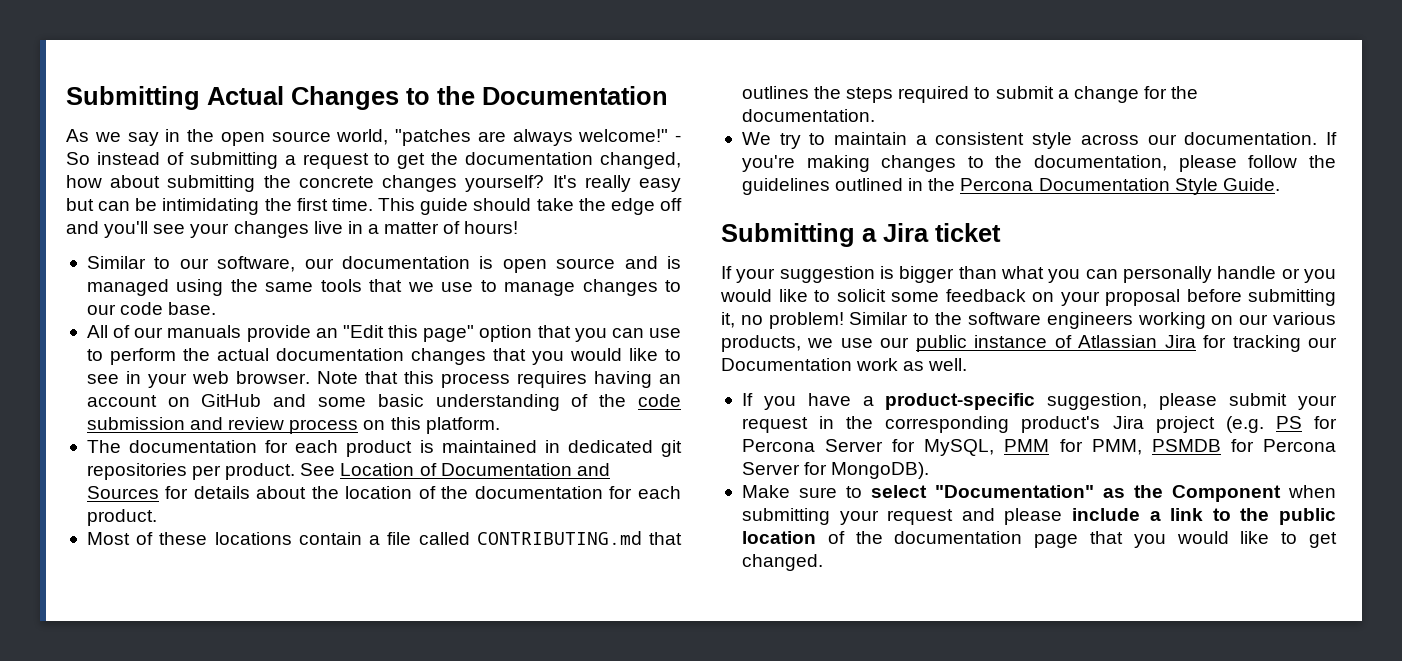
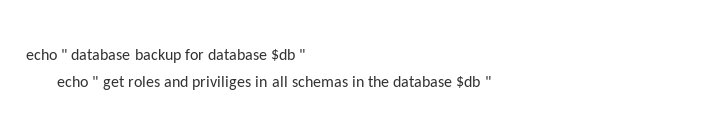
[66,86,668,110] [66,129,681,146] [66,152,681,169] [66,175,681,192] [66,198,682,215] [66,221,519,238] [86,256,681,273] [86,279,681,296] [86,302,217,315] [86,325,681,342] [86,348,681,365] [86,371,681,388] [86,394,681,411] [86,417,500,434] [86,440,682,457] [86,463,610,480] [86,486,681,499] [86,509,157,526] [86,531,683,545] [741,86,1199,103] [741,109,875,122] [741,132,1338,149] [741,155,1336,172] [741,178,1280,195] [721,223,1001,247] [721,266,1336,283] [720,289,1336,306] [721,312,1336,329] [721,335,1337,352] [721,358,968,371] [741,393,1337,410] [741,416,1337,433] [741,439,1336,456] [741,462,930,479] [741,485,1336,502] [741,508,1336,525] [741,531,1337,548] [741,554,823,571] Submitting Actual Changes to the Documentation // As we say in the open source world, "patches are always welcome!" - So instead of submitting a request to get the documentation changed, how about submitting the concrete changes yourself? It's really easy but can be intimidating the first time. This guide should take the edge off and you'll see your changes live in a matter of hours! // Similar to our software, our documentation is open source and is managed using the same tools that we use to manage changes to our code base. // All of our manuals provide an "Edit this page" option that you can use to perform the actual documentation changes that you would like to see in your web browser. Note that this process requires having an account on GitHub and some basic understanding of the code submission and review process on this platform. // The documentation for each product is maintained in dedicated git repositories per product. See Location of Documentation and Sources for details about the location of the documentation for each product. // Most of these locations contain a file called CONTRIBUTING.md that outlines the steps required to submit a change for the documentation. // We try to maintain a consistent style across our documentation. If you're making changes to the documentation, please follow the guidelines outlined in the Percona Documentation Style Guide. // Submitting a Jira ticket // If your suggestion is bigger than what you can personally handle or you would like to solicit some feedback on your proposal before submitting it, no problem! Similar to the software engineers working on our various products, we use our public instance of Atlassian Jira for tracking our Documentation work as well. // If you have a product-specific suggestion, please submit your request in the corresponding product's Jira project (e.g. PS for Percona Server for MySQL, PMM for PMM, PSMDB for Percona Server for MongoDB). // Make sure to select "Documentation" as the Component when submitting your request and please include a link to the public location of the documentation page that you would like to get changed. -> [26,49,306,63] [57,76,491,90] echo " database backup for database $db " // echo " get roles and priviliges in all schemas in the database $db "

